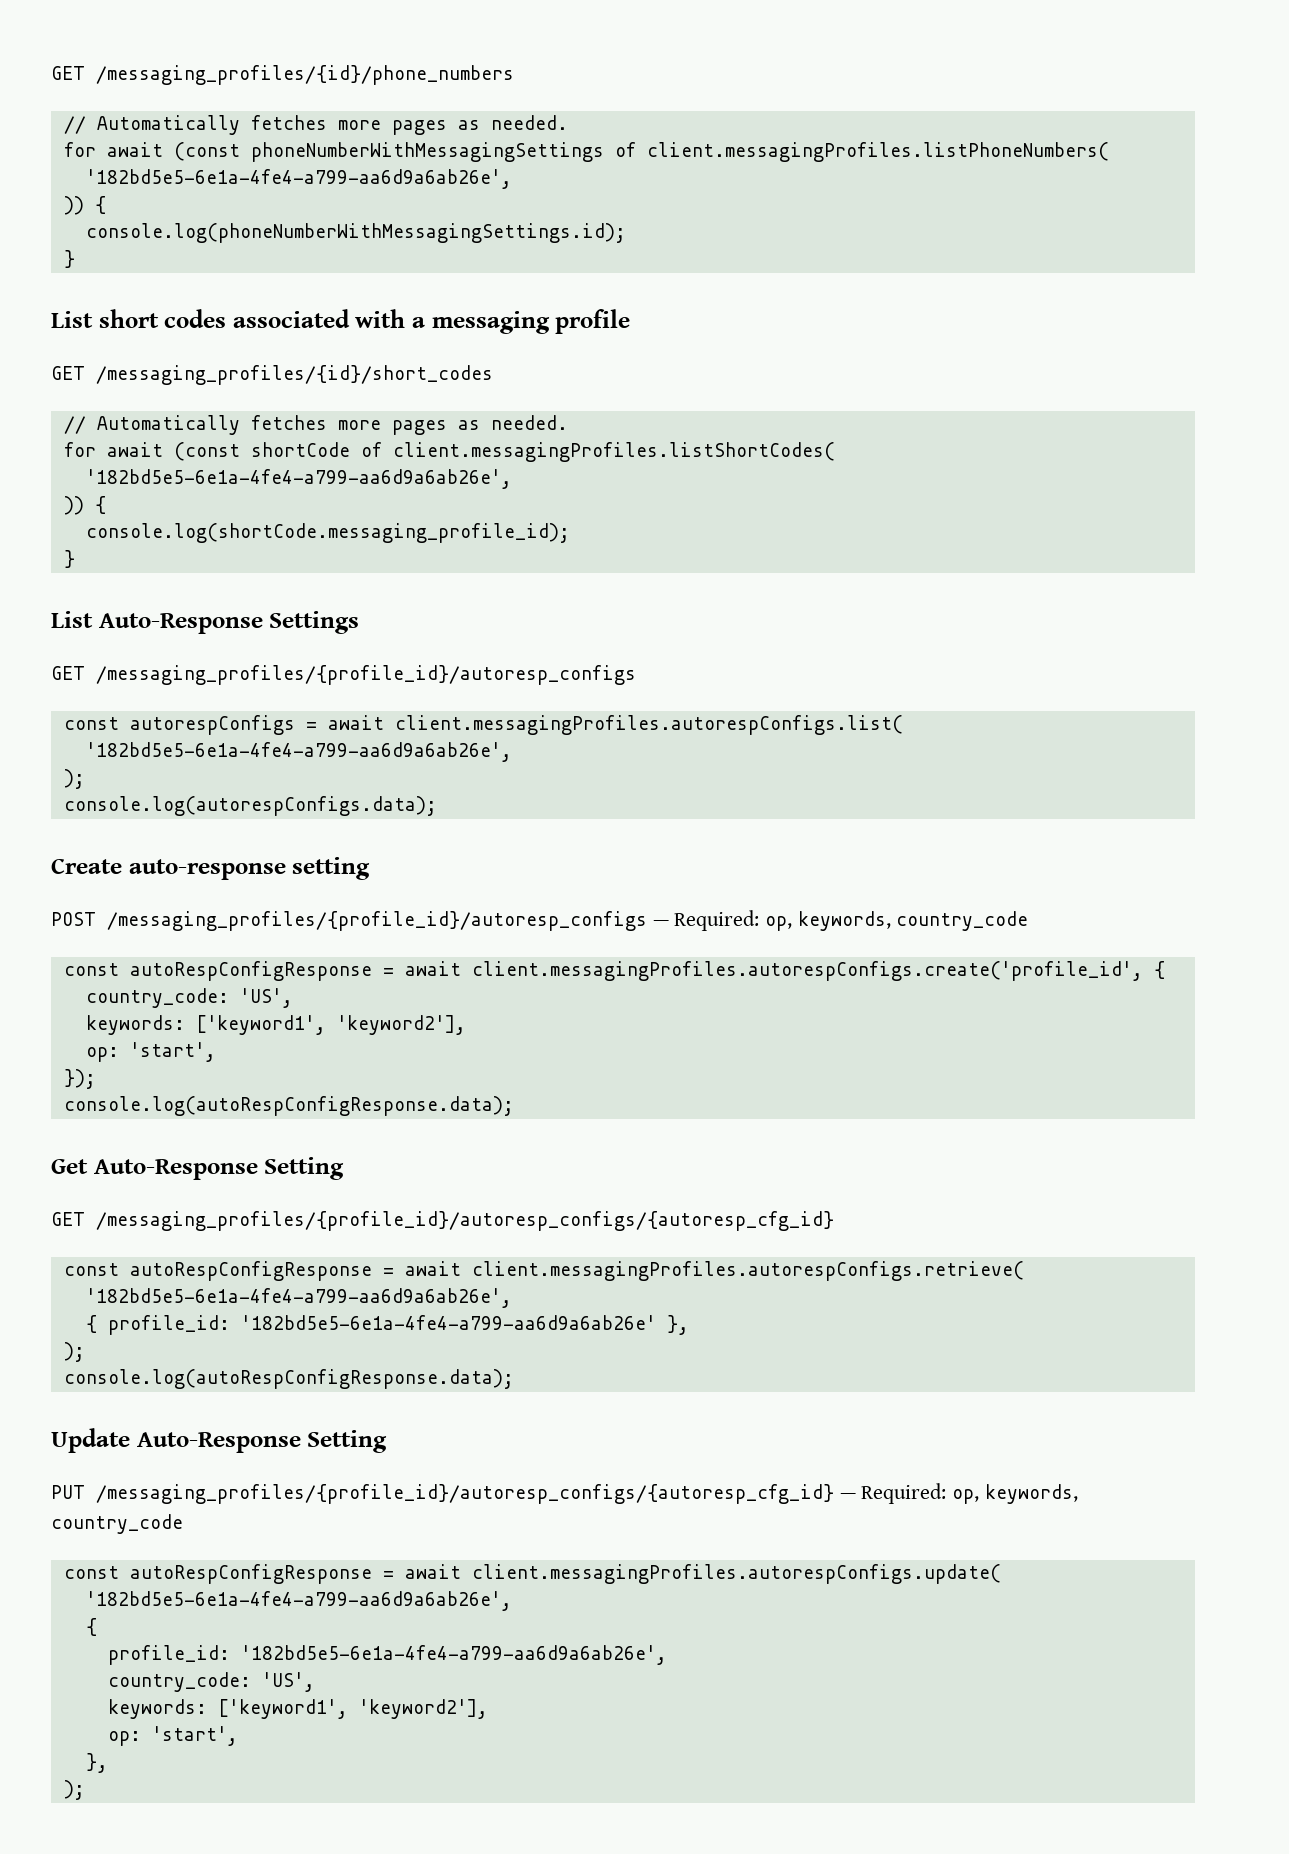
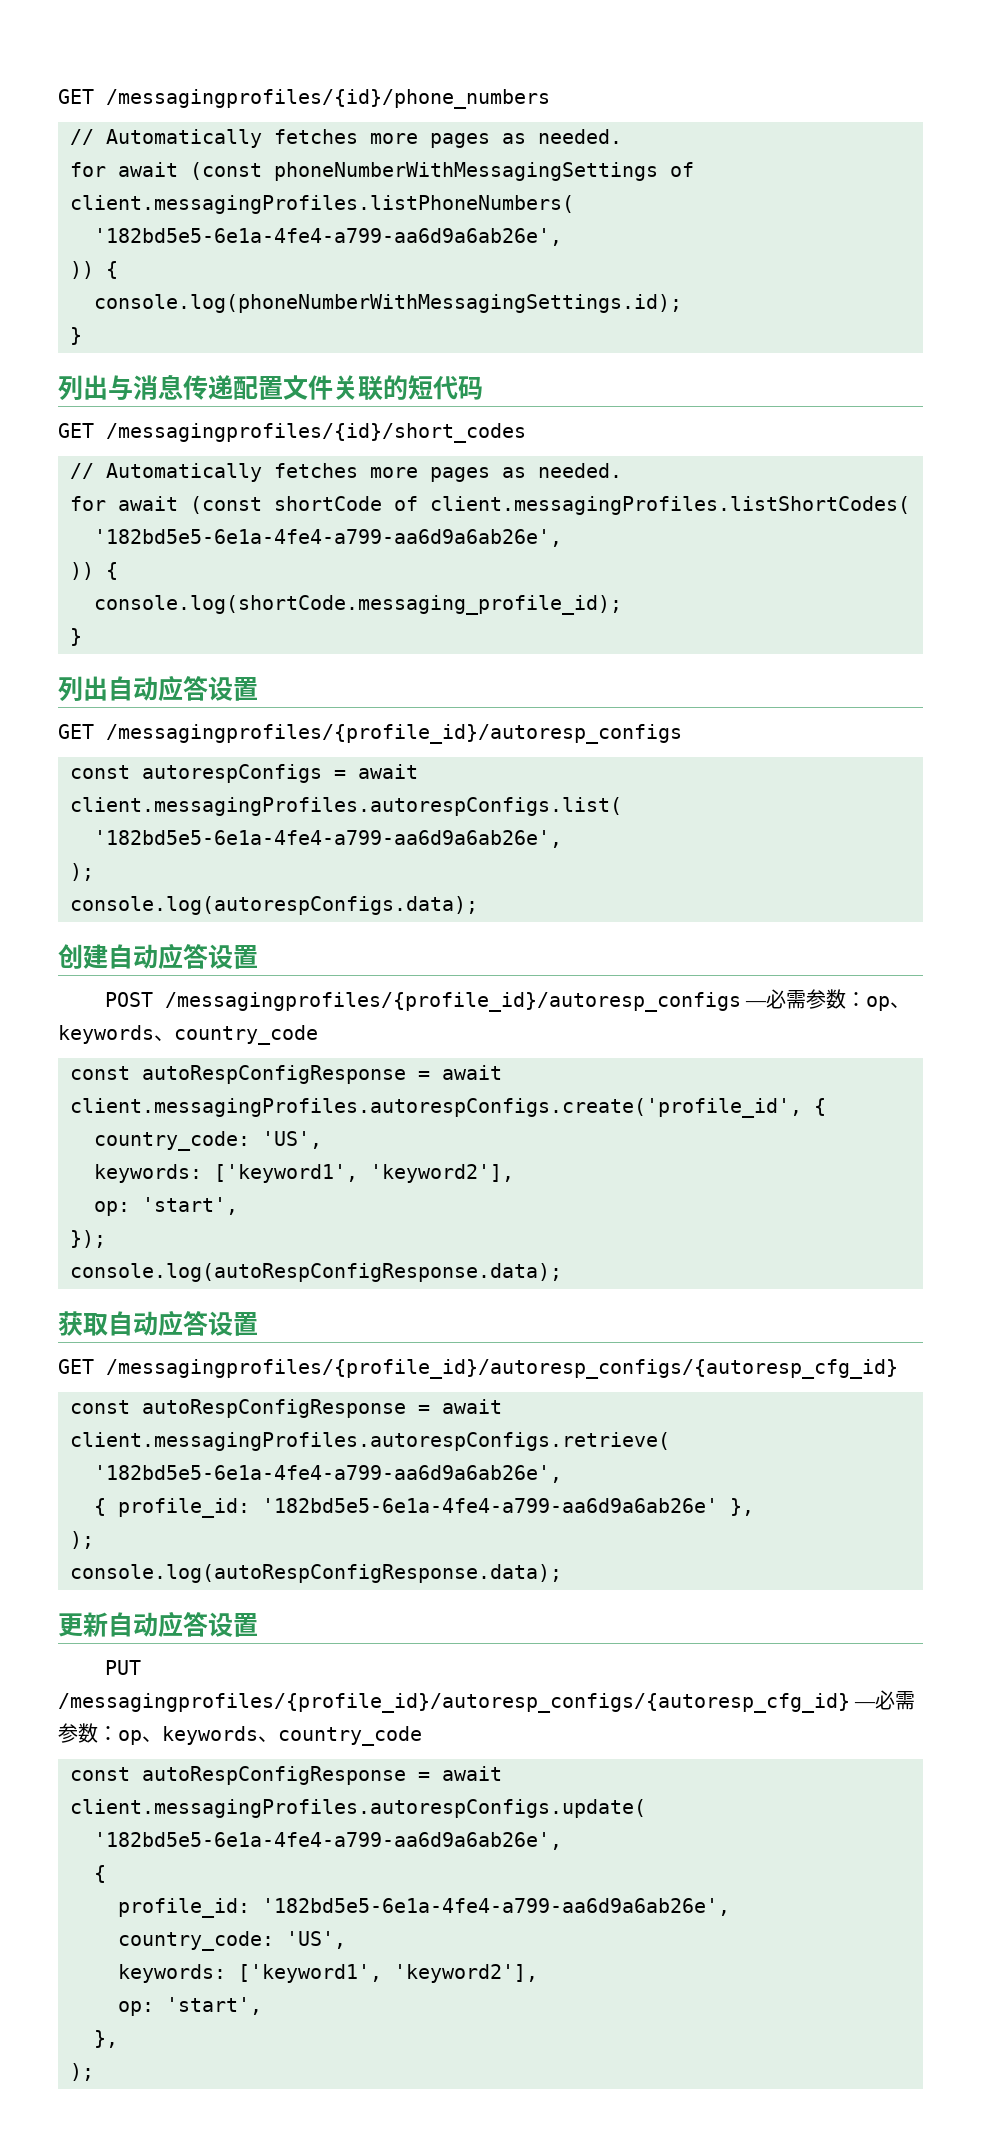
[51,65,514,85] GET /messaging_profiles/{id}/phone_numbers -> [58,89,550,109] GET /messagingprofiles/{id}/phone_numbers
[51,309,631,334] [51,365,493,385] List short codes associated with a messaging profile // GET /messaging_profiles/{id}/short_codes -> [58,374,483,401] [58,423,526,443] 列出与消息传递配置文件关联的短代码 // GET /messagingprofiles/{id}/short_codes
[51,611,360,634] [51,665,636,685] List Auto-Response Settings // GET /messaging_profiles/{profile_id}/autoresp_configs -> [58,675,258,702] [58,724,682,744] 列出自动应答设置 // GET /messagingprofiles/{profile_id}/autoresp_configs
[51,857,371,880] [51,910,891,931] Create auto-response setting // POST /messaging_profiles/{profile_id}/autoresp_configs — Required: op, keywords, -> [58,943,258,969] [104,989,911,1012] [58,1025,174,1044] 创建自动应答设置 // POST /messagingprofiles/{profile_id}/autoresp_configs —必需参数：op、keywords、
[51,1157,345,1180] [51,1211,834,1231] Get Auto-Response Setting // GET /messaging_profiles/{profile_id}/autoresp_configs/{autoresp_cfg_id} -> [58,1310,258,1336] [58,1359,898,1379] 获取自动应答设置 // GET /messagingprofiles/{profile_id}/autoresp_configs/{autoresp_cfg_id}
[51,1428,388,1453] [51,1483,1078,1504] Update Auto-Response Setting // PUT /messaging_profiles/{profile_id}/autoresp_configs/{autoresp_cfg_id} — Required: op, keywords, -> [58,1611,258,1637] [104,1660,141,1675] [58,1690,916,1713] [58,1723,278,1745] 更新自动应答设置 // PUT /messagingprofiles/{profile_id}/autoresp_configs/{autoresp_cfg_id} —必需参数：op、keywords、

